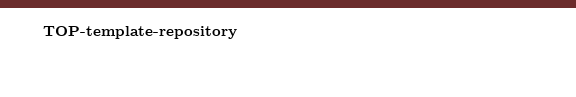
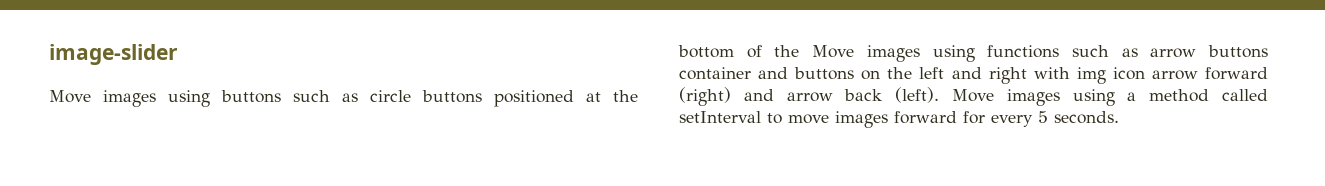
[43,26,237,39] TOP-template-repository -> [49,44,178,65] [49,90,638,107] [678,45,1268,62] [679,67,1268,84] [679,87,1268,106] [679,111,1119,128] image-slider // Move images using buttons such as circle buttons positioned at the bottom of the Move images using functions such as arrow buttons container and buttons on the left and right with img icon arrow forward (right) and arrow back (left). Move images using a method called setInterval to move images forward for every 5 seconds.

